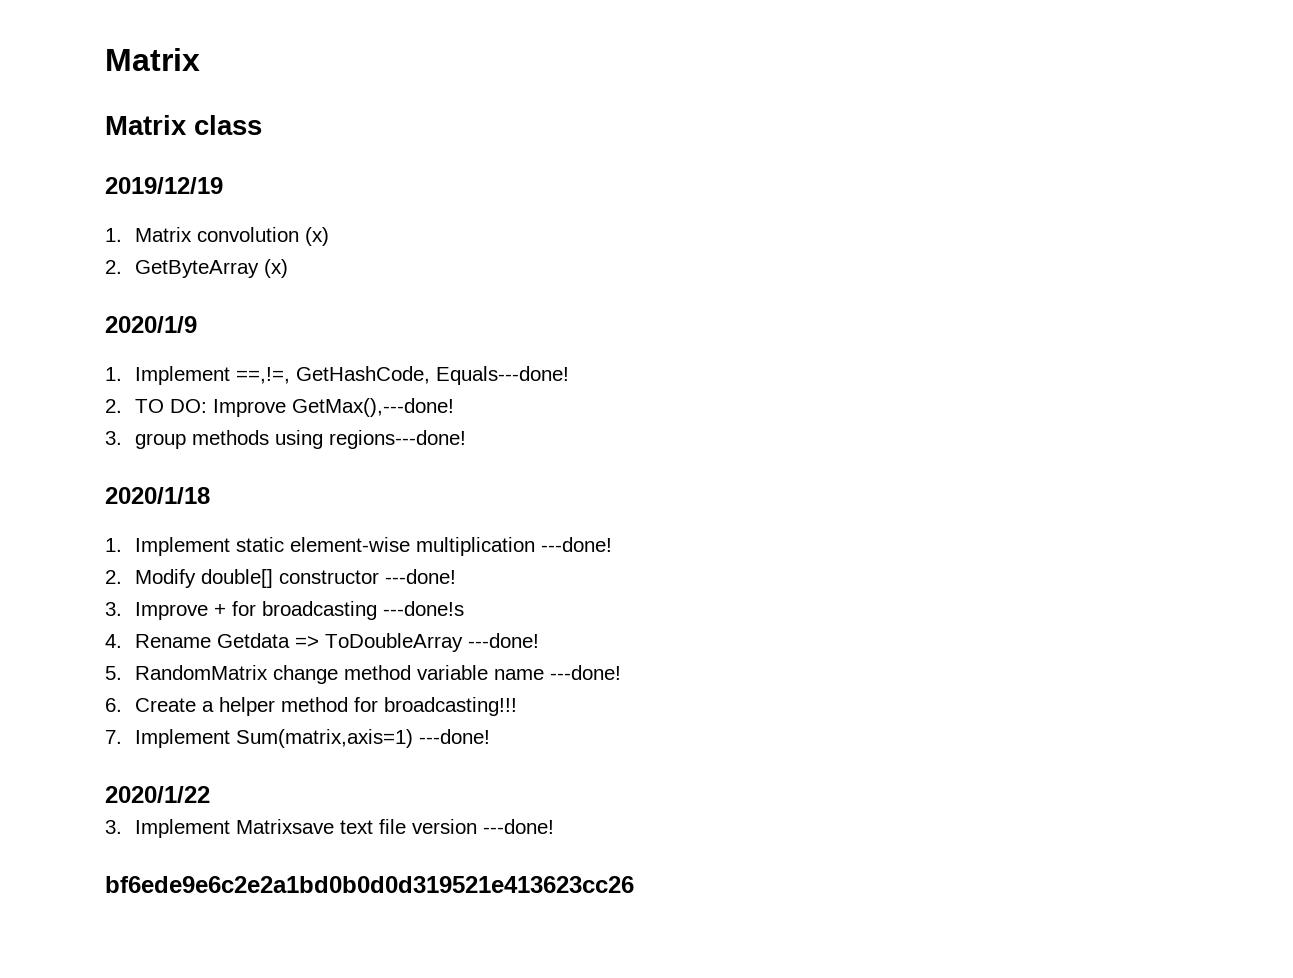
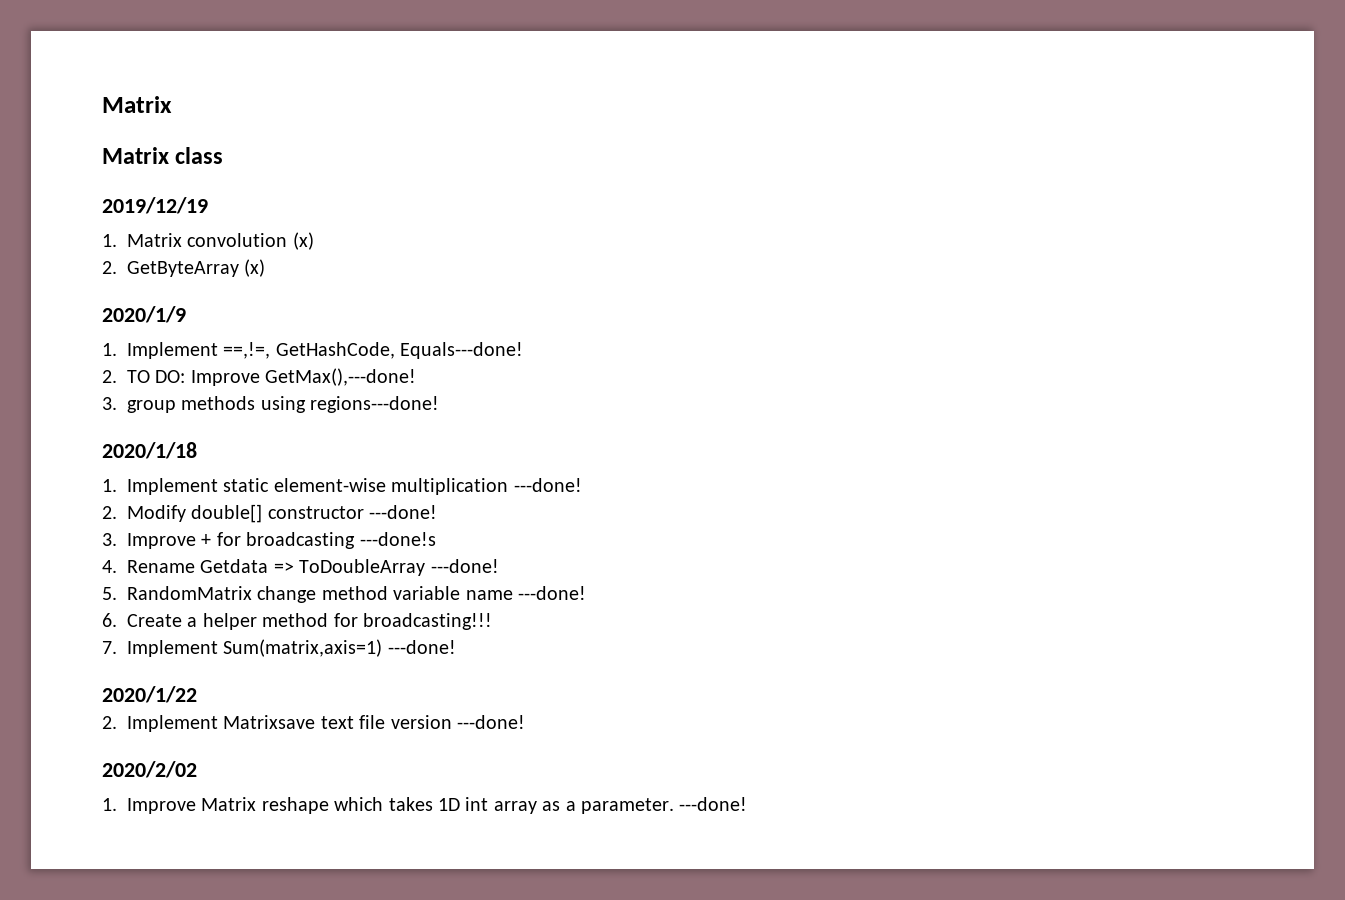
[105,820,122,834] 3. -> [102,716,117,729] 2.
[105,876,634,893] bf6ede9e6c2e2a1bd0b0d0d319521e413623cc26 -> [102,761,197,778] [102,797,748,814] 2020/2/02 // 1. Improve Matrix reshape which takes 1D int array as a parameter. ---done!

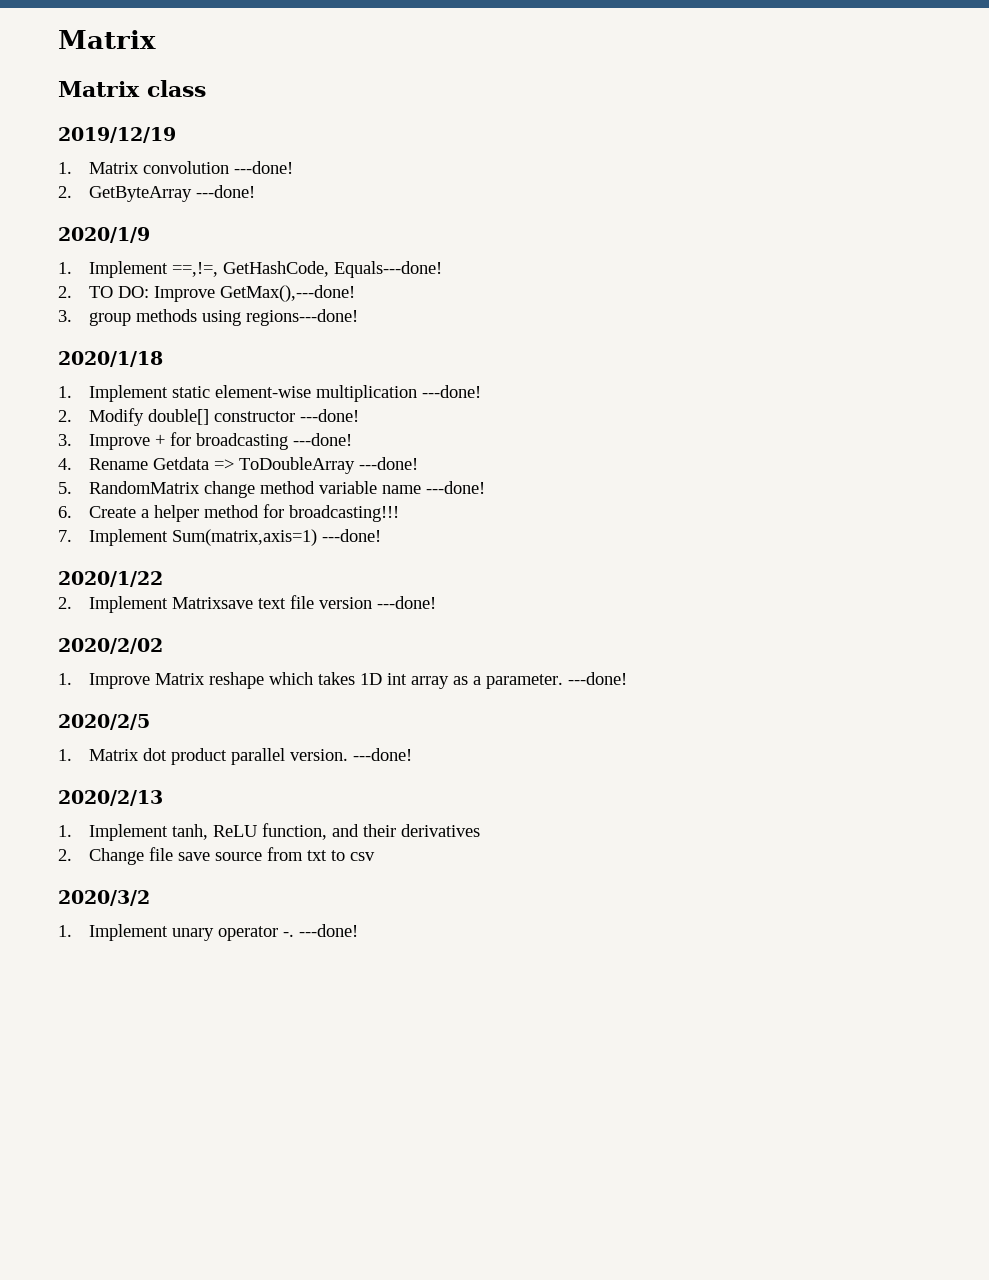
[292,232,314,250] (x) -> [234,161,294,174] ---done!
[244,259,266,277] (x) -> [196,185,256,198] ---done!
[359,532,436,546] ---done!s -> [293,433,353,446] ---done!
(748, 804) none -> [58,714,150,730] [58,748,413,765] [58,790,163,806] [58,823,481,841] [58,847,376,865] [58,890,150,906] [58,924,359,941] // 2020/2/5 // 1. Matrix dot product parallel version. ---done! // 2020/2/13 // 1. Implement tanh, ReLU function, and their derivatives // 2. Change file save source from txt to csv // 2020/3/2 // 1. Implement unary operator -. ---done!

